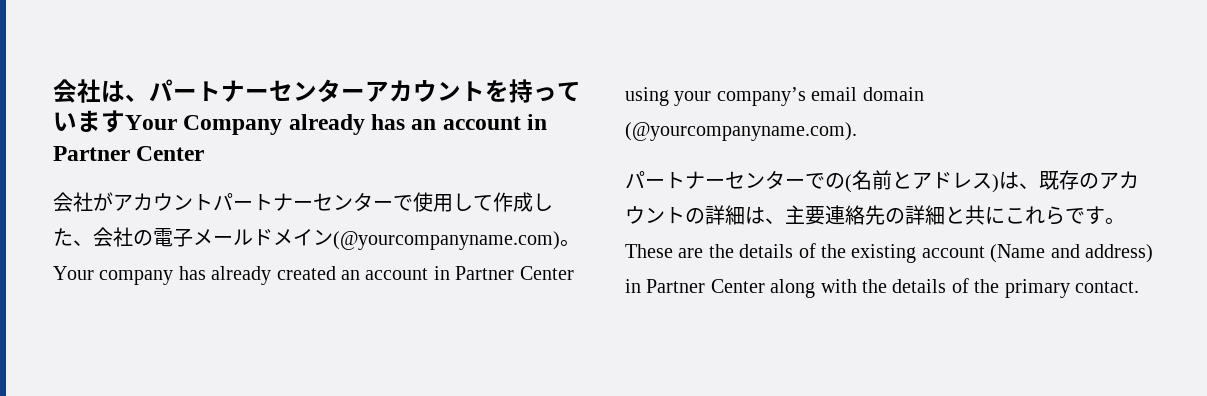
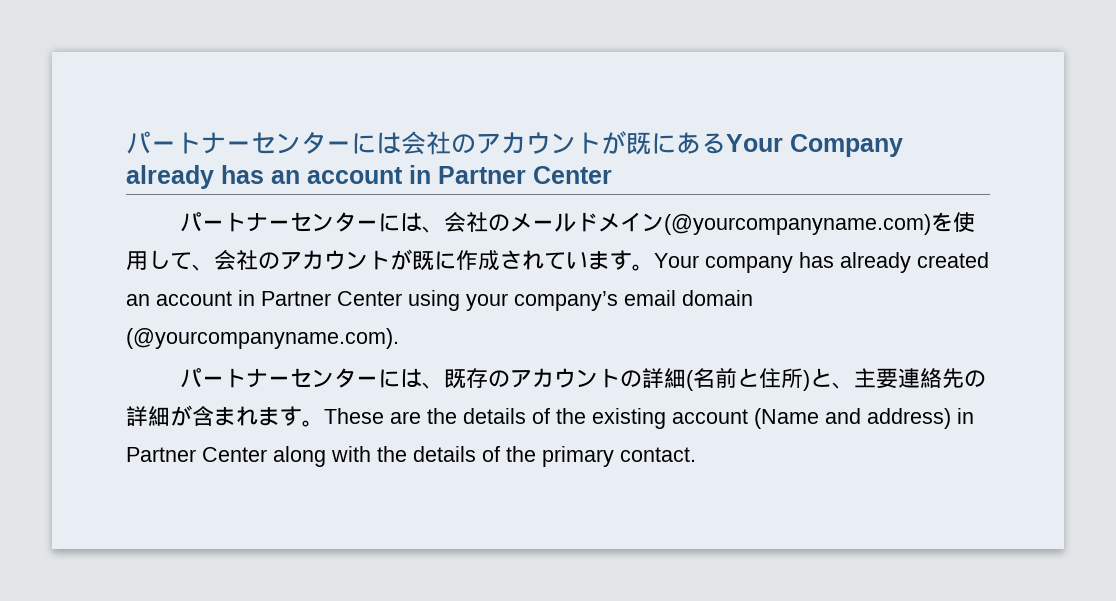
[53,79,581,103] [53,110,125,133] 会社は、パートナーセンターアカウントを持っています -> [126,131,726,155] パートナーセンターには会社のアカウントが既にある
[53,192,553,212] [53,227,193,247] 会社がアカウントパートナーセンターで使用して作成した、会社の電子 -> [180,212,511,233] パートナーセンターには、会社の
(560, 240) none -> [931,212,976,232] [126,249,632,271] を使用して、会社のアカウントが既に作成されています
[805,170,999,193] での(名前とアドレス) -> [378,369,401,388] に
[745,206,765,224] は -> [686,367,833,391] (名前と住所)と
[945,205,1085,225] と共にこれらで -> [170,405,280,426] が含まれま

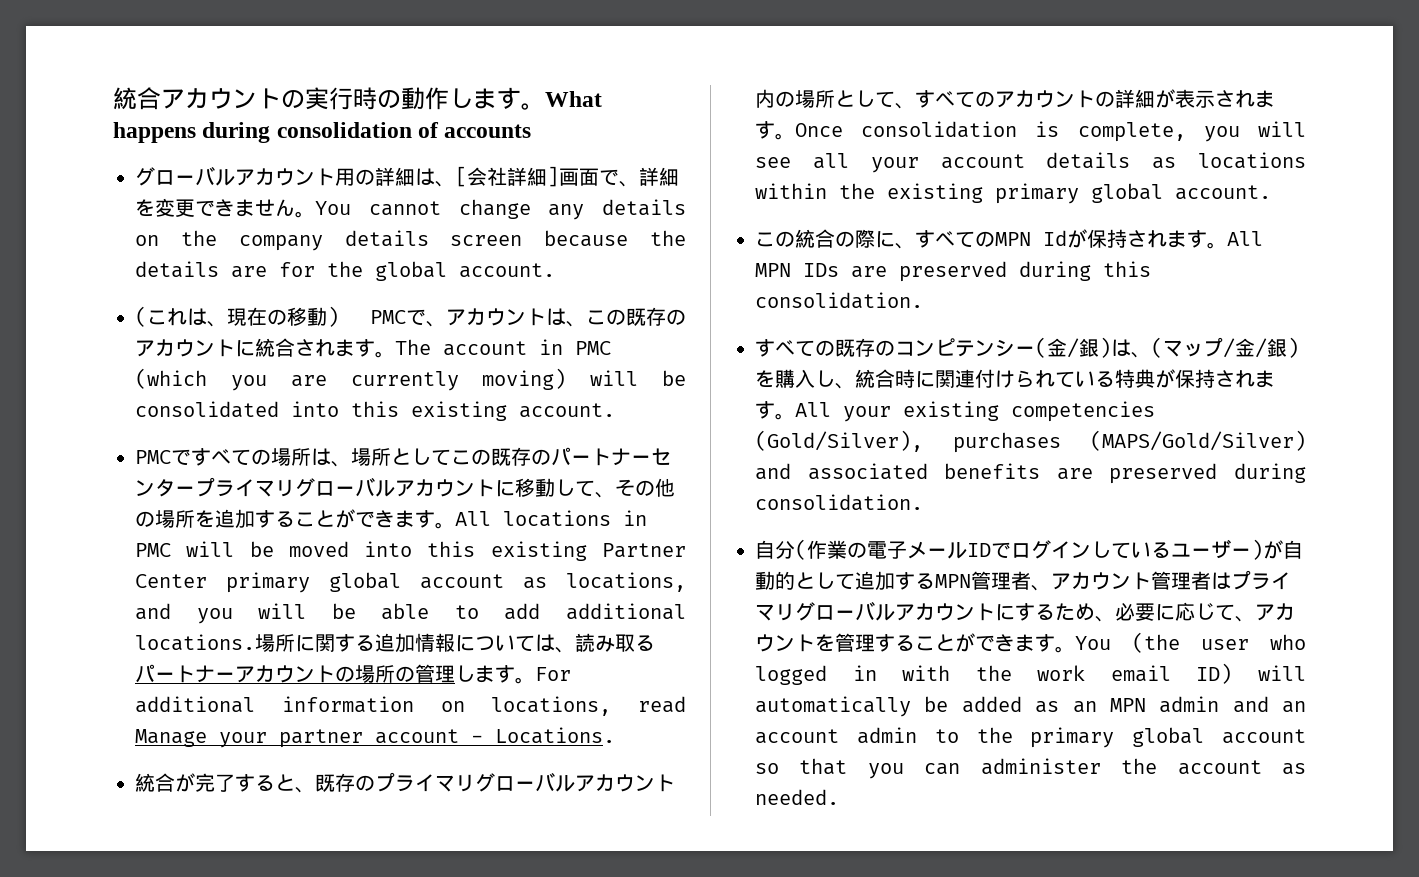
[126,131,903,157] [126,165,612,189] [180,212,976,235] [126,249,989,273] [126,290,753,311] [126,328,399,349] [180,367,987,391] [126,405,974,429] [126,446,696,467] パートナーセンターには会社のアカウントが既にあるYour Company already has an account in Partner Center // パートナーセンターには、会社のメールドメイン(@yourcompanyname.com)を使用して、会社のアカウントが既に作成されています。Your company has already created an account in Partner Center using your company’s email domain (@yourcompanyname.com). // パートナーセンターには、既存のアカウントの詳細(名前と住所)と、主要連絡先の詳細が含まれます。These are the details of the existing account (Name and address) in Partner Center along with the details of the primary contact. -> [113,87,602,110] [113,122,532,143] [135,166,679,187] [135,198,686,220] [135,230,686,251] [135,261,555,281] [135,306,686,327] [135,338,611,358] [135,368,686,391] [135,401,615,421] [135,447,671,467] [135,477,675,498] [135,509,647,529] [135,541,686,561] [135,572,686,593] [135,603,686,624] [135,633,655,653] [135,664,571,684] [135,696,686,716] [135,727,615,748] [135,772,675,793] [755,89,1275,109] [755,121,1306,142] [755,152,1306,173] [755,183,1271,204] [755,229,1263,249] [755,261,1151,282] [755,292,923,309] [755,337,1299,358] [755,369,1275,389] [755,401,1155,422] [755,430,1306,453] [755,463,1306,484] [755,494,923,511] [755,539,1303,560] [755,570,1291,591] [755,601,1295,622] [755,632,1306,653] [755,663,1306,685] [755,696,1306,717] [755,727,1306,748] [755,758,1306,779] [755,789,839,805] 統合アカウントの実行時の動作します。What happens during consolidation of accounts // グローバルアカウント用の詳細は、[会社詳細]画面で、詳細を変更できません。You cannot change any details on the company details screen because the details are for the global account. // (これは、現在の移動) PMCで、アカウントは、この既存のアカウントに統合されます。The account in PMC (which you are currently moving) will be consolidated into this existing account. // PMCですべての場所は、場所としてこの既存のパートナーセンタープライマリグローバルアカウントに移動して、その他の場所を追加することができます。All locations in PMC will be moved into this existing Partner Center primary global account as locations, and you will be able to add additional locations.場所に関する追加情報については、読み取るパートナーアカウントの場所の管理します。For additional information on locations, read Manage your partner account - Locations. // 統合が完了すると、既存のプライマリグローバルアカウント内の場所として、すべてのアカウントの詳細が表示されます。Once consolidation is complete, you will see all your account details as locations within the existing primary global account. // この統合の際に、すべてのMPN Idが保持されます。All MPN IDs are preserved during this consolidation. // すべての既存のコンピテンシー(金/銀)は、(マップ/金/銀)を購入し、統合時に関連付けられている特典が保持されます。All your existing competencies (Gold/Silver), purchases (MAPS/Gold/Silver) and associated benefits are preserved during consolidation. // 自分(作業の電子メールIDでログインしているユーザー)が自動的として追加するMPN管理者、アカウント管理者はプライマリグローバルアカウントにするため、必要に応じて、アカウントを管理することができます。You (the user who logged in with the work email ID) will automatically be added as an MPN admin and an account admin to the primary global account so that you can administer the account as needed.

